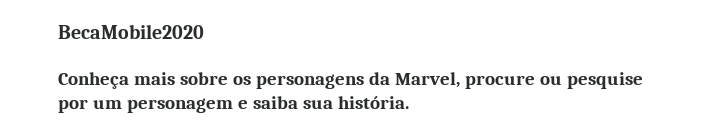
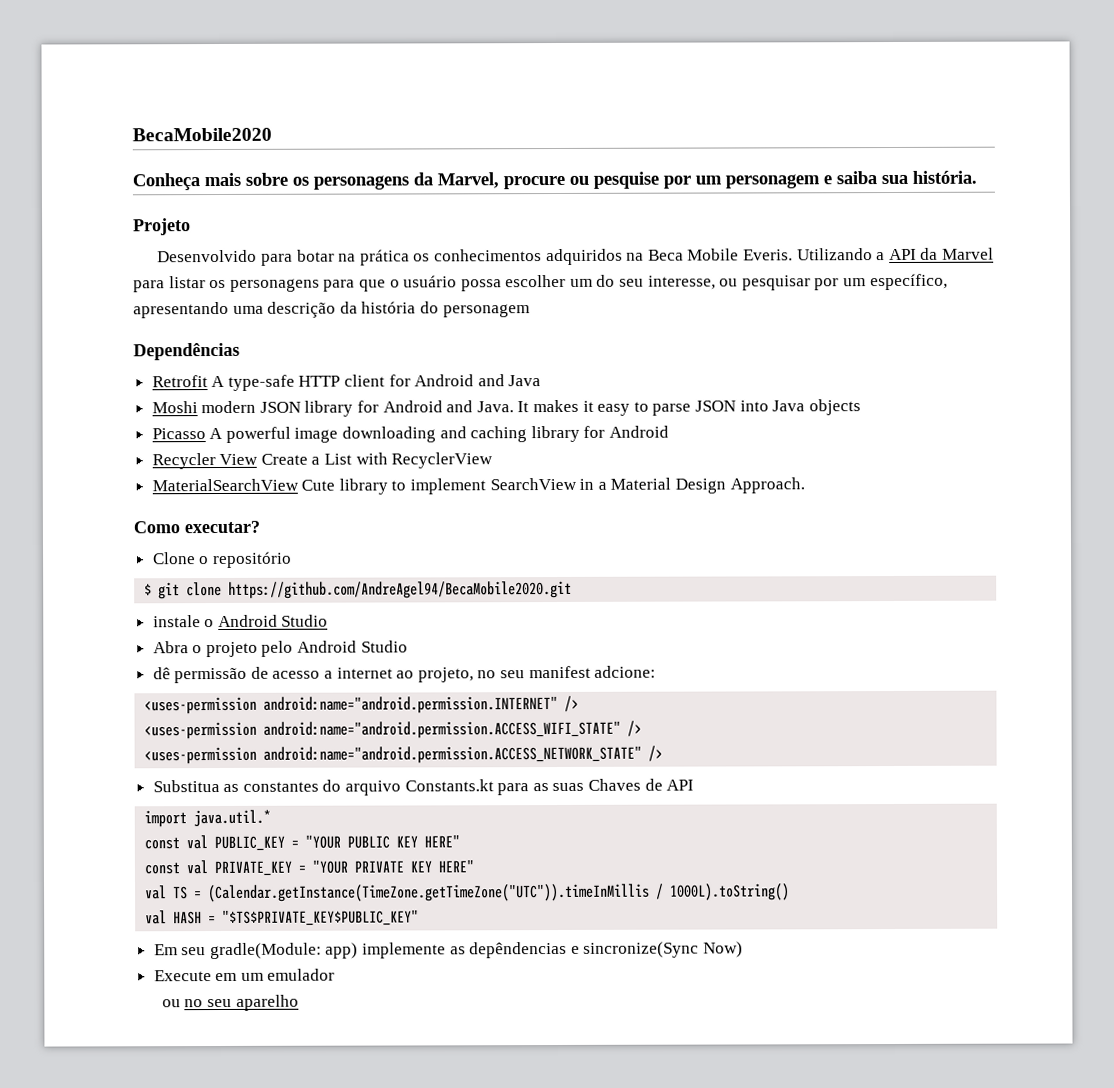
(409, 102) none -> [133,218,191,236] [157,247,994,266] [133,273,948,293] [133,301,530,319] [133,342,240,361] [151,374,542,391] [151,399,861,417] [151,425,670,443] [151,452,494,470] [151,477,805,495] [133,520,260,534] [152,551,292,569] [144,580,573,600] [152,614,329,628] [152,640,408,658] [152,665,657,684] [144,695,580,715] [144,720,643,740] [144,745,664,765] [152,778,695,796] [144,809,272,828] [144,834,461,852] [144,859,475,877] [145,883,791,903] [145,909,420,926] [153,941,744,960] [153,968,336,982] [161,994,299,1011] // Projeto // Desenvolvido para botar na prática os conhecimentos adquiridos na Beca Mobile Everis. Utilizando a API da Marvel para listar os personagens para que o usuário possa escolher um do seu interesse, ou pesquisar por um específico, apresentando uma descrição da história do personagem // Dependências // Retrofit A type-safe HTTP client for Android and Java // Moshi modern JSON library for Android and Java. It makes it easy to parse JSON into Java objects // Picasso A powerful image downloading and caching library for Android // Recycler View Create a List with RecyclerView // MaterialSearchView Cute library to implement SearchView in a Material Design Approach. // Como executar? // Clone o repositório // $ git clone https://github.com/AndreAgel94/BecaMobile2020.git // instale o Android Studio // Abra o projeto pelo Android Studio // dê permissão de acesso a internet ao projeto, no seu manifest adcione: // <uses-permission android:name="android.permission.INTERNET" /> // <uses-permission android:name="android.permission.ACCESS_WIFI_STATE" /> // <uses-permission android:name="android.permission.ACCESS_NETWORK_STATE" /> // Substitua as constantes do arquivo Constants.kt para as suas Chaves de API // import java.util.* // const val PUBLIC_KEY = "YOUR PUBLIC KEY HERE" // const val PRIVATE_KEY = "YOUR PRIVATE KEY HERE" // val TS = (Calendar.getInstance(TimeZone.getTimeZone("UTC")).timeInMillis / 1000L).toString() // val HASH = "$TS$PRIVATE_KEY$PUBLIC_KEY" // Em seu gradle(Module: app) implemente as depêndencias e sincronize(Sync Now) // Execute em um emulador // ou no seu aparelho

